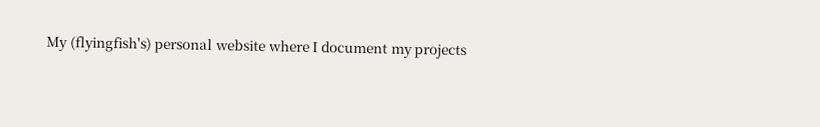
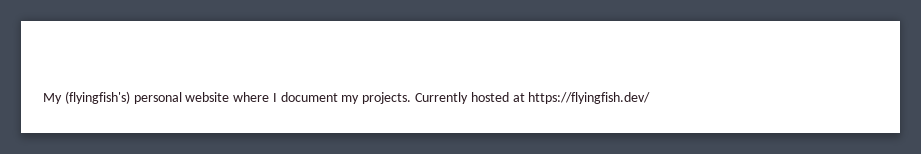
[414,44,468,60] projects -> [362,92,651,104] projects. Currently hosted at https://flyingfish.dev/

